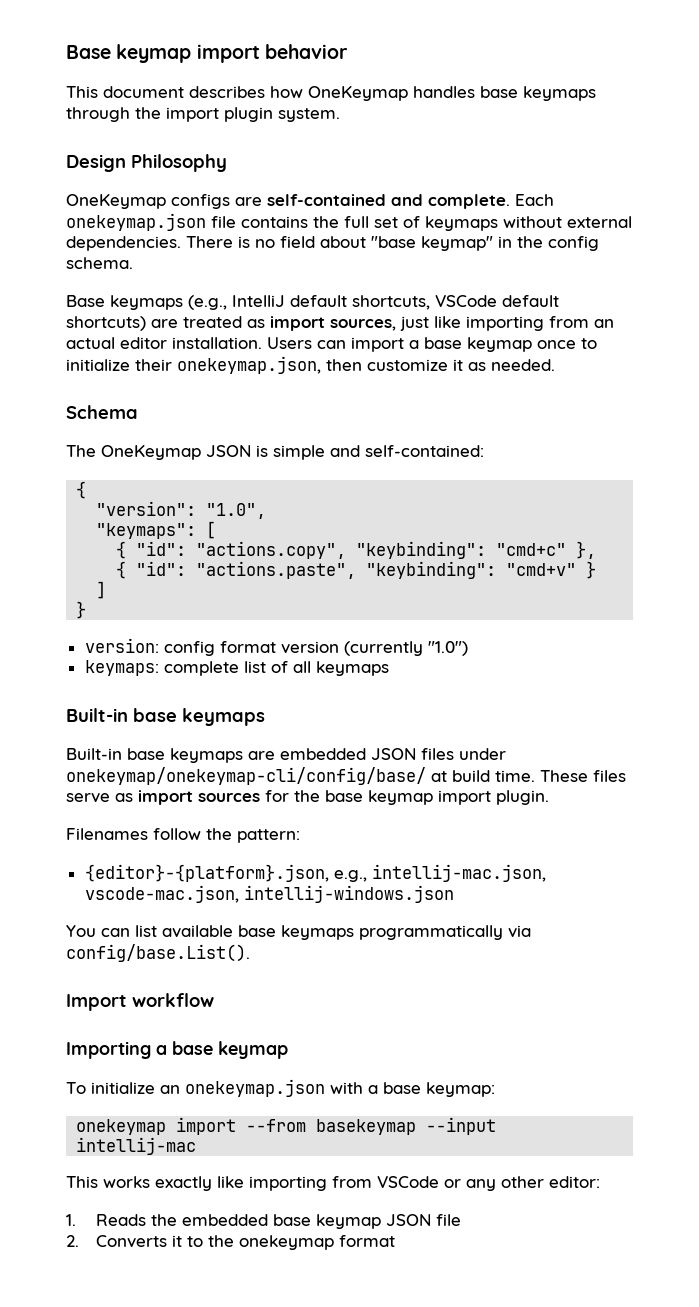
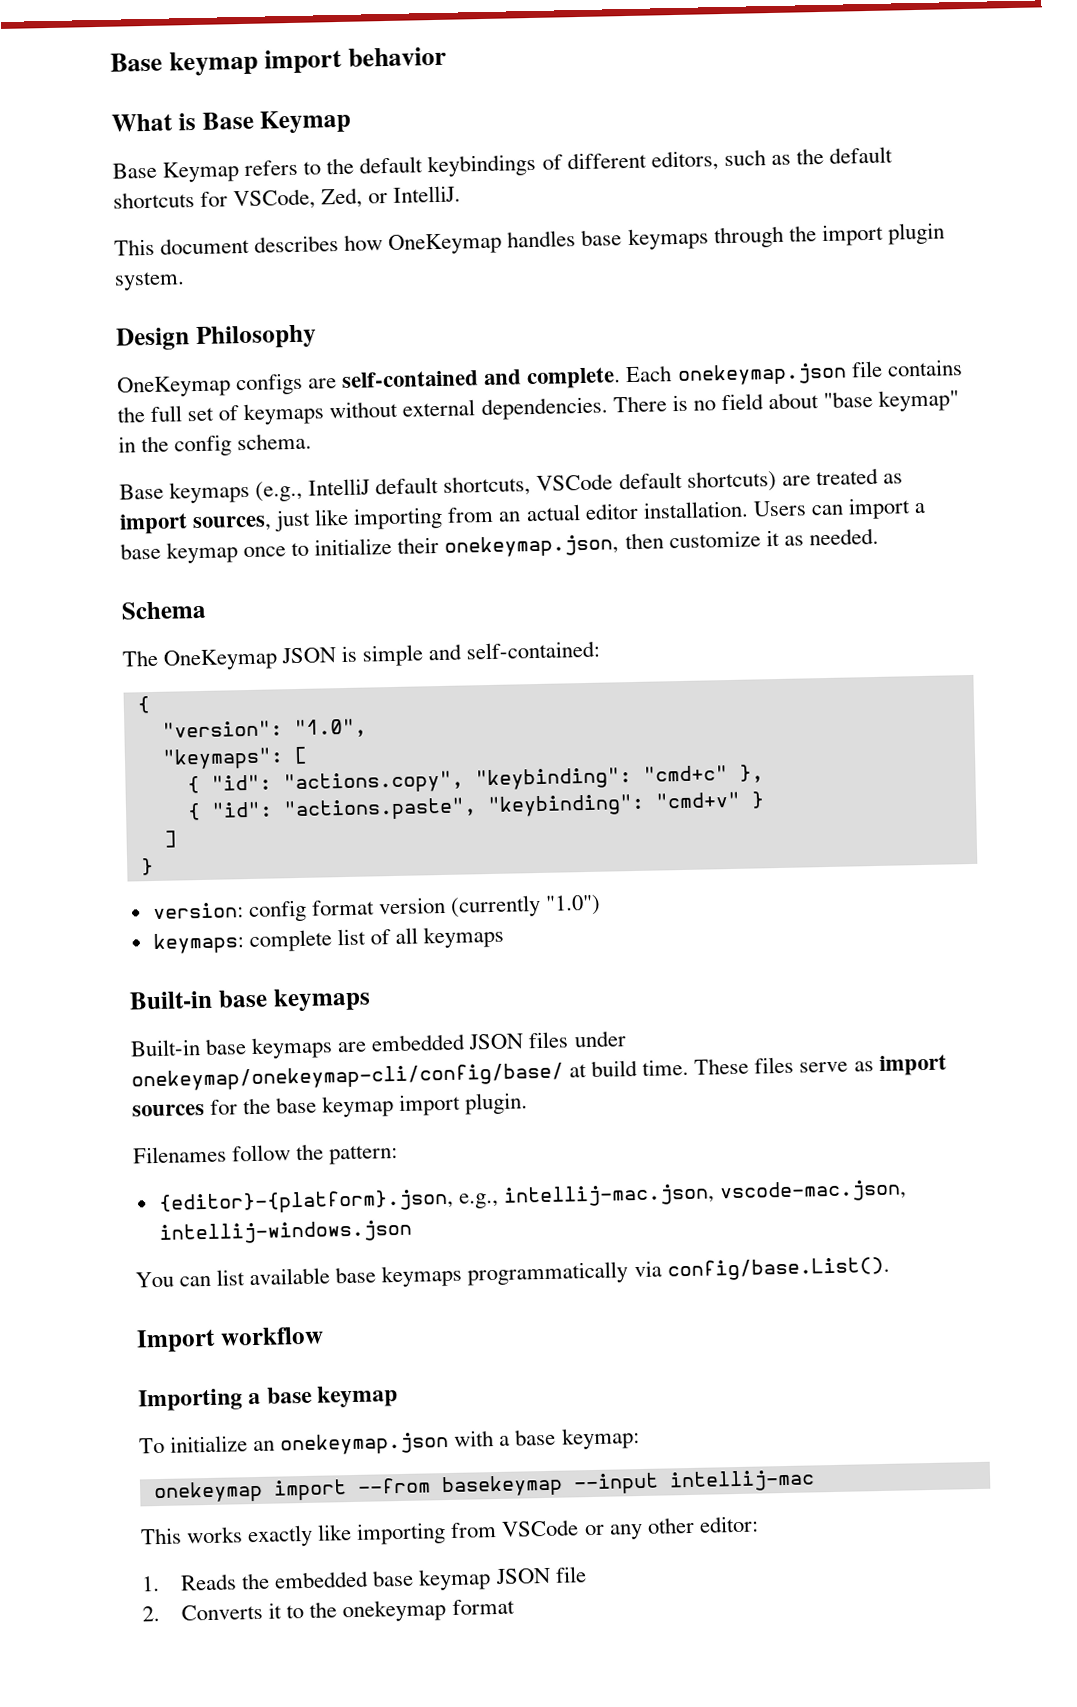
(348, 51) none -> [111,109,352,134] [112,146,893,183] [113,185,462,211] // What is Base Keymap // Base Keymap refers to the default keybindings of different editors, such as the default shortcuts for VSCode, Zed, or IntelliJ.

